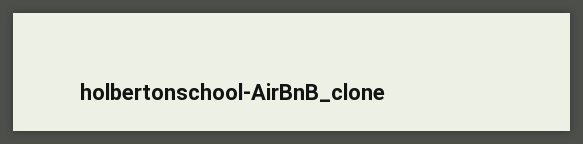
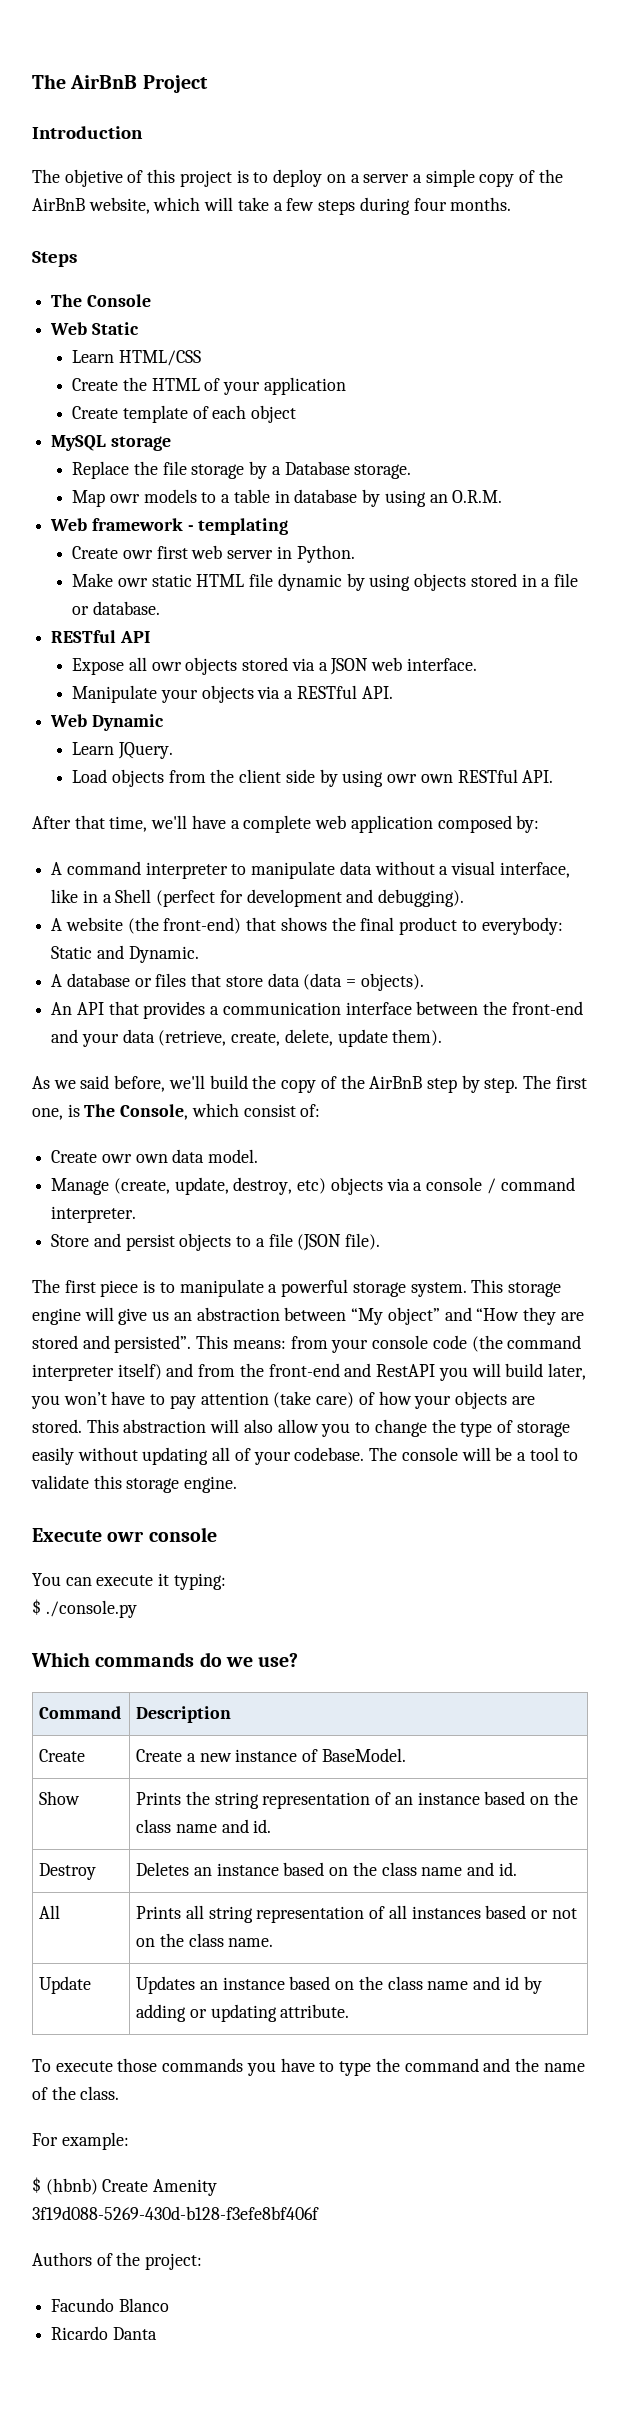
[80,83,385,102] holbertonschool-AirBnB_clone -> [32,74,208,93] [32,126,143,139] [32,169,563,187] [32,197,512,215] [32,251,77,267] [51,294,151,307] [50,322,139,335] [72,350,201,366] [72,377,346,395] [72,405,297,423] [51,435,171,451] [72,461,412,479] [72,489,503,507] [50,518,289,535] [72,545,355,563] [72,573,578,591] [72,601,160,615] [51,630,150,643] [72,657,477,675] [72,685,393,703] [50,714,164,731] [72,742,173,759] [72,769,554,787] [32,815,540,833] [51,861,570,879] [51,889,465,907] [51,917,563,935] [51,945,199,963] [51,973,424,991] [51,1001,583,1019] [51,1029,443,1047] [32,1075,587,1093] [32,1103,321,1120] [51,1149,259,1163] [51,1177,575,1195] [51,1206,137,1223] [51,1233,381,1251] [32,1279,561,1297] [32,1307,584,1325] [32,1335,582,1353] [32,1363,586,1381] [31,1391,535,1409] [32,1419,570,1437] [32,1447,579,1465] [31,1475,238,1493] [32,1527,217,1542] [32,1573,226,1590] [32,1599,137,1618] [31,1652,299,1667] [39,1706,122,1719] [136,1706,232,1723] [39,1749,86,1762] [136,1748,406,1762] [39,1791,81,1805] [136,1791,578,1809] [136,1819,272,1833] [39,1863,97,1880] [136,1862,517,1876] [39,1905,61,1919] [136,1905,577,1923] [136,1933,274,1947] [39,1976,92,1994] [136,1976,542,1994] [136,2004,350,2022] [32,2058,585,2076] [32,2086,120,2100] [32,2132,129,2150] [32,2177,218,2196] [32,2206,319,2220] [32,2252,203,2270] [51,2298,169,2312] [51,2326,157,2340] The AirBnB Project // Introduction // The objetive of this project is to deploy on a server a simple copy of the AirBnB website, which will take a few steps during four months. // Steps // The Console // Web Static // Learn HTML/CSS // Create the HTML of your application // Create template of each object // MySQL storage // Replace the file storage by a Database storage. // Map owr models to a table in database by using an O.R.M. // Web framework - templating // Create owr first web server in Python. // Make owr static HTML file dynamic by using objects stored in a file or database. // RESTful API // Expose all owr objects stored via a JSON web interface. // Manipulate your objects via a RESTful API. // Web Dynamic // Learn JQuery. // Load objects from the client side by using owr own RESTful API. // After that time, we'll have a complete web application composed by: // A command interpreter to manipulate data without a visual interface, like in a Shell (perfect for development and debugging). // A website (the front-end) that shows the final product to everybody: Static and Dynamic. // A database or files that store data (data = objects). // An API that provides a communication interface between the front-end and your data (retrieve, create, delete, update them). // As we said before, we'll build the copy of the AirBnB step by step. The first one, is The Console, which consist of: // Create owr own data model. // Manage (create, update, destroy, etc) objects via a console / command interpreter. // Store and persist objects to a file (JSON file). // The first piece is to manipulate a powerful storage system. This storage engine will give us an abstraction between “My object” and “How they are stored and persisted”. This means: from your console code (the command interpreter itself) and from the front-end and RestAPI you will build later, you won’t have to pay attention (take care) of how your objects are stored. This abstraction will also allow you to change the type of storage easily without updating all of your codebase. The console will be a tool to validate this storage engine. // Execute owr console // You can execute it typing: // $ ./console.py // Which commands do we use? // Command | Description // Create | Create a new instance of BaseModel. // Show | Prints the string representation of an instance based on the class name and id. // Destroy | Deletes an instance based on the class name and id. // All | Prints all string representation of all instances based or not on the class name. // Update | Updates an instance based on the class name and id by adding or updating attribute. // To execute those commands you have to type the command and the name of the class. // For example: // $ (hbnb) Create Amenity // 3f19d088-5269-430d-b128-f3efe8bf406f // Authors of the project: // Facundo Blanco // Ricardo Danta

